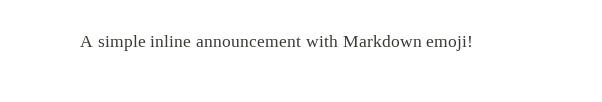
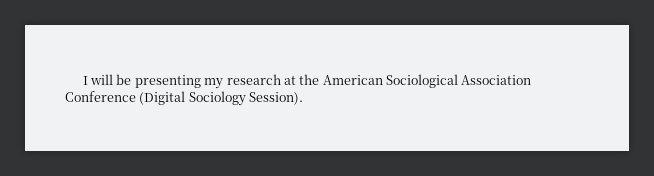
[80,35,474,51] A simple inline announcement with Markdown emoji! -> [82,74,532,89] [65,91,304,106] I will be presenting my research at the American Sociological Association Conference (Digital Sociology Session).

